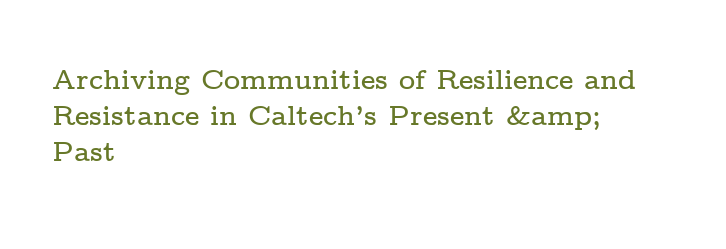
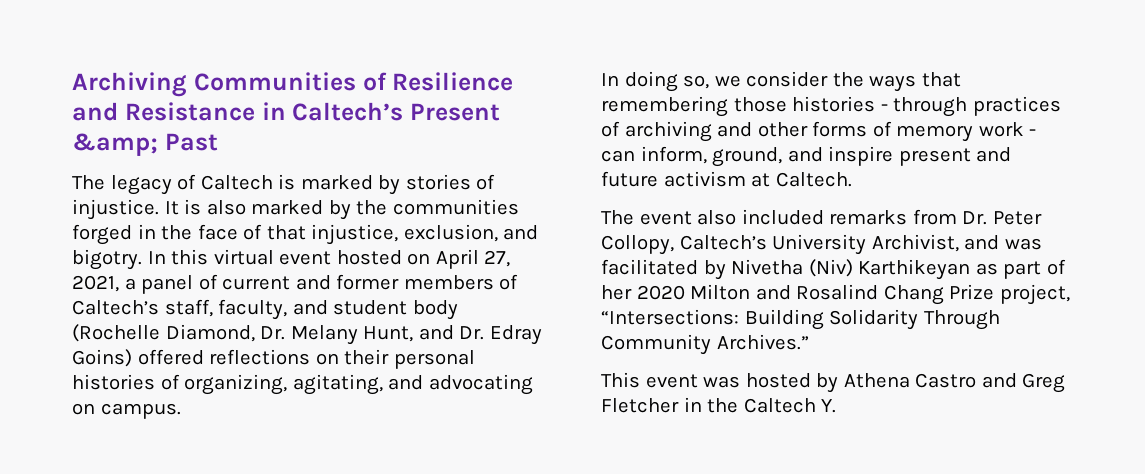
(116, 151) none -> [72,174,496,195] [72,199,519,220] [72,224,539,245] [72,249,511,270] [72,274,519,294] [72,299,458,320] [72,324,542,345] [72,349,475,369] [72,374,533,395] [72,403,181,419] [601,71,961,92] [601,96,1061,117] [601,121,1037,142] [601,146,1012,167] [601,171,852,187] [601,209,1042,225] [601,234,1042,255] [601,259,1066,280] [601,284,1070,305] [601,309,1000,330] [601,334,809,355] [601,372,1066,393] [601,397,837,413] // The legacy of Caltech is marked by stories of injustice. It is also marked by the communities forged in the face of that injustice, exclusion, and bigotry. In this virtual event hosted on April 27, 2021, a panel of current and former members of Caltech’s staff, faculty, and student body (Rochelle Diamond, Dr. Melany Hunt, and Dr. Edray Goins) offered reflections on their personal histories of organizing, agitating, and advocating on campus. // In doing so, we consider the ways that remembering those histories - through practices of archiving and other forms of memory work - can inform, ground, and inspire present and future activism at Caltech. // The event also included remarks from Dr. Peter Collopy, Caltech’s University Archivist, and was facilitated by Nivetha (Niv) Karthikeyan as part of her 2020 Milton and Rosalind Chang Prize project, “Intersections: Building Solidarity Through Community Archives.” // This event was hosted by Athena Castro and Greg Fletcher in the Caltech Y.

